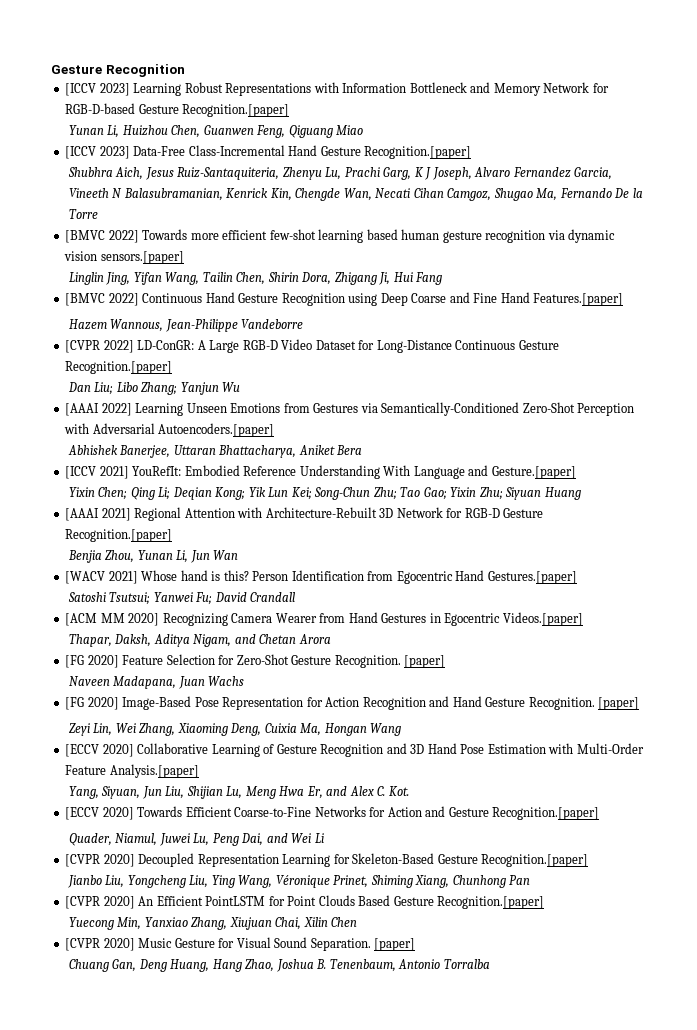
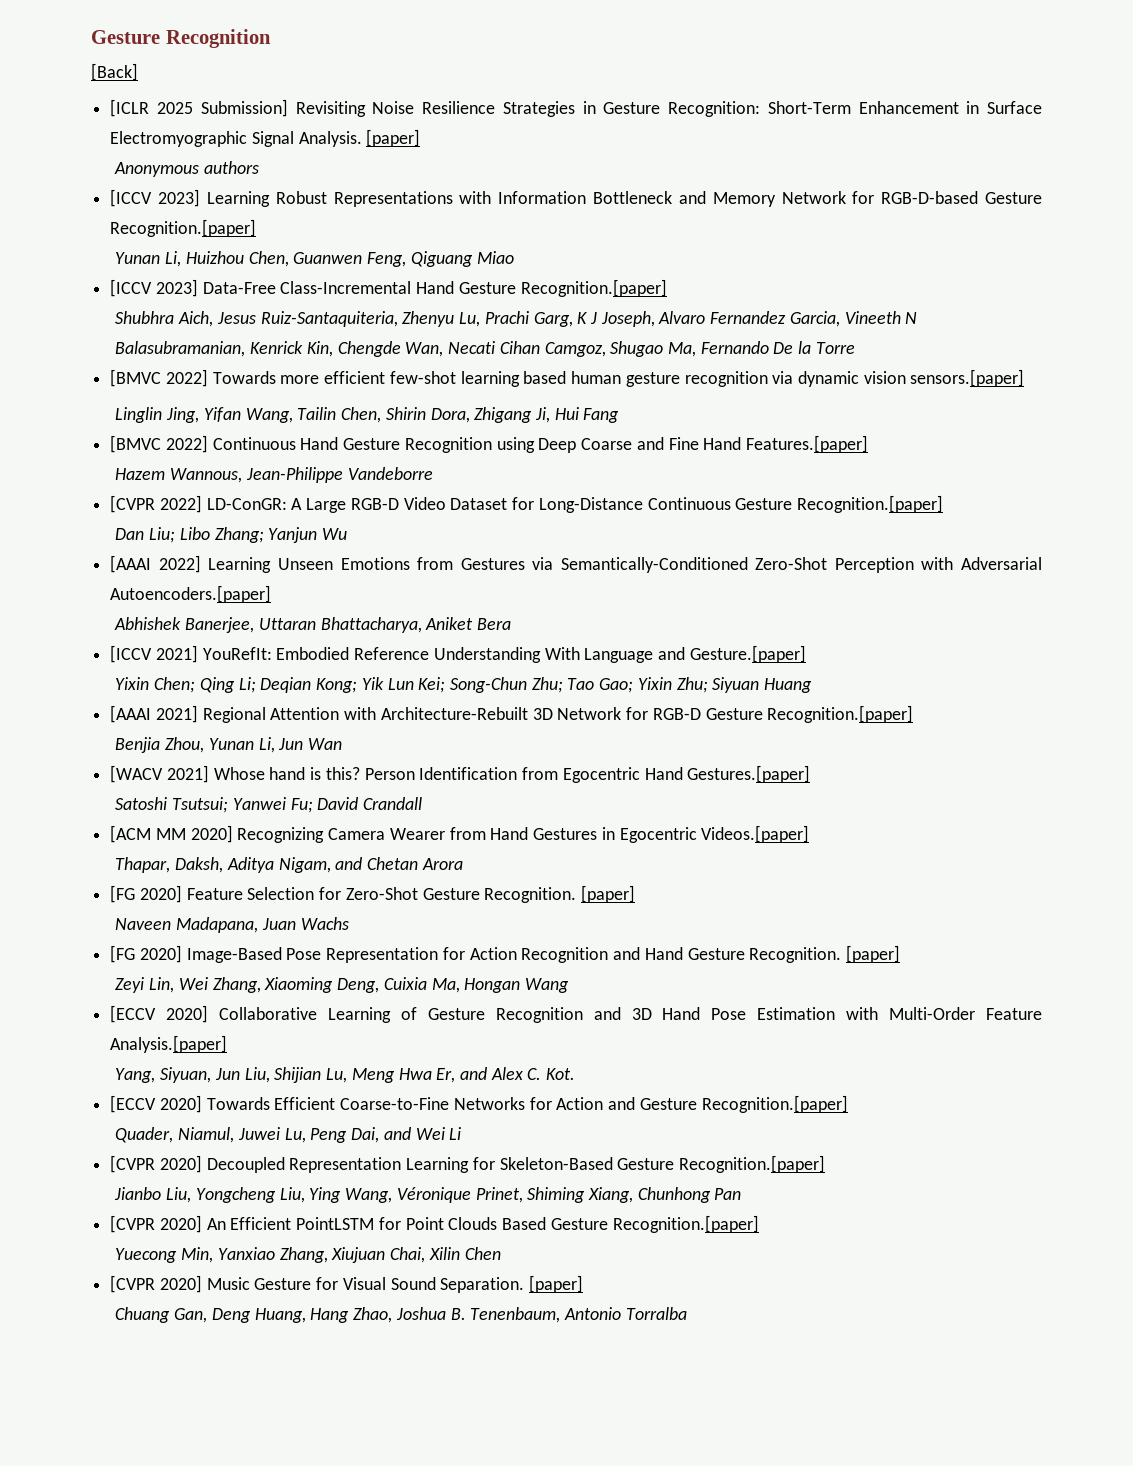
[51,64,185,77] Gesture Recognition -> [91,29,271,48] [91,63,138,81] [110,99,1042,117] [110,129,421,147] [114,161,260,177] Gesture Recognition // [Back] // [ICLR 2025 Submission] Revisiting Noise Resilience Strategies in Gesture Recognition: Short-Term Enhancement in Surface Electromyographic Signal Analysis. [paper] // Anonymous authors

